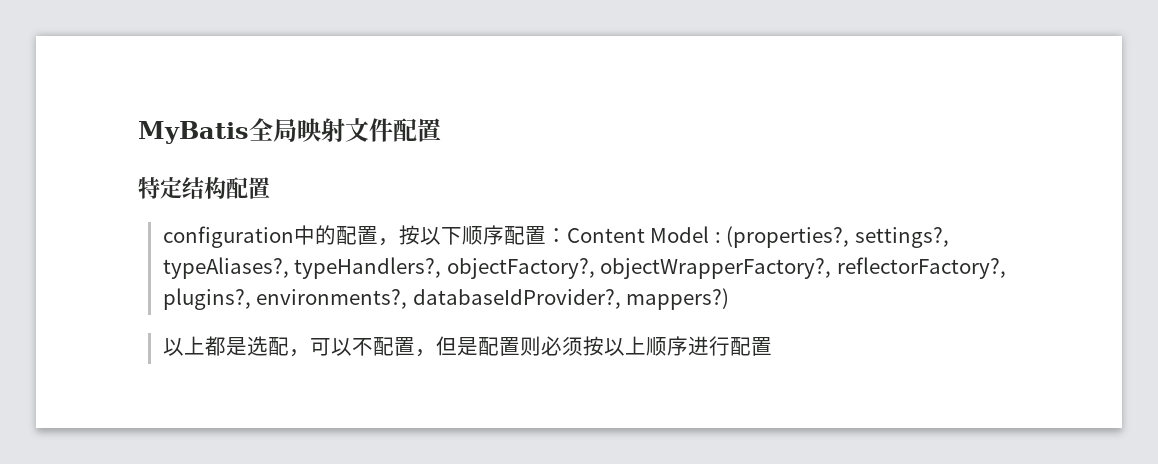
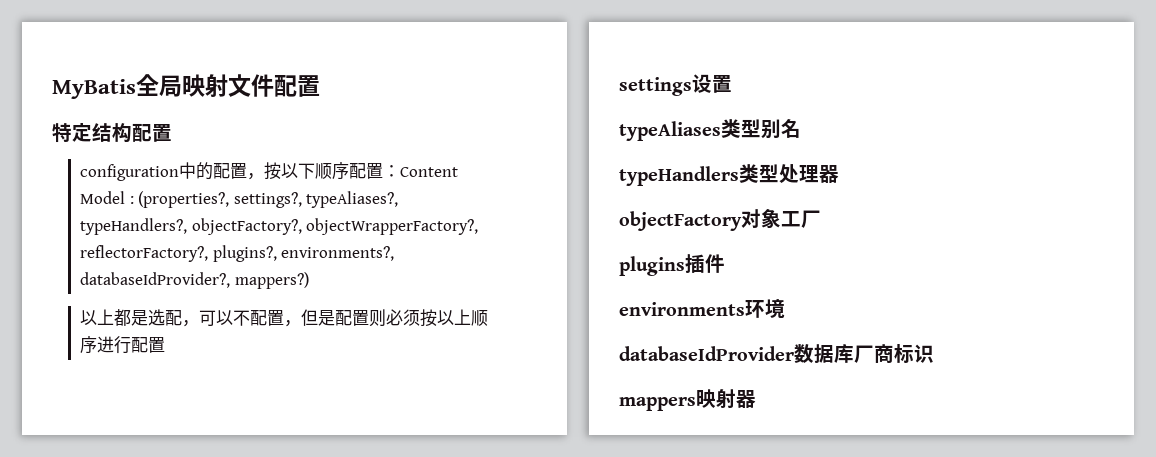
(772, 346) none -> [619,74,732,96] [619,119,801,141] [619,164,839,186] [619,209,821,231] [619,254,725,276] [619,299,785,318] [619,344,934,363] [619,389,756,411] // settings设置 // typeAliases类型别名 // typeHandlers类型处理器 // objectFactory对象工厂 // plugins插件 // environments环境 // databaseIdProvider数据库厂商标识 // mappers映射器

